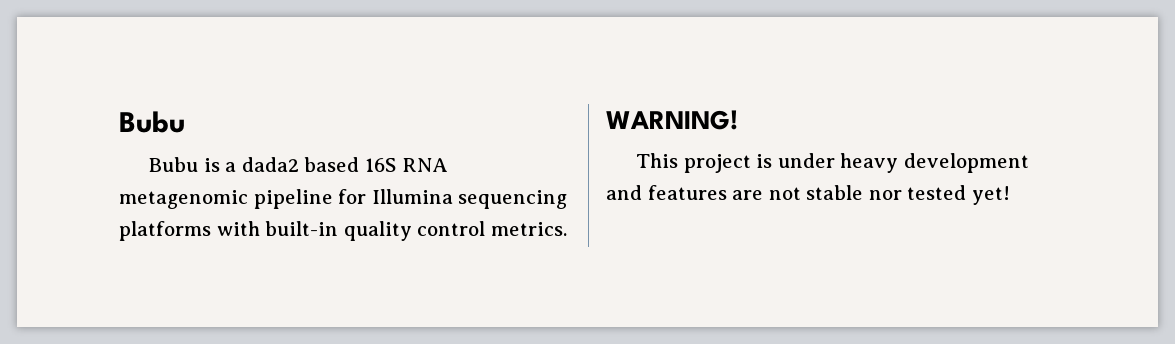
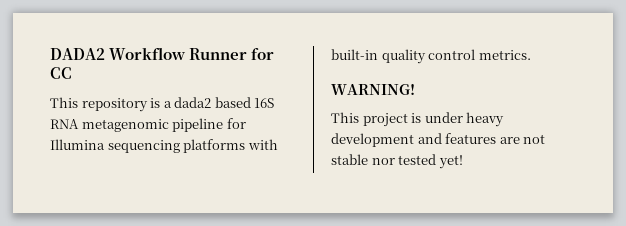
[119,111,185,133] [149,157,199,172] Bubu // Bubu -> [50,47,275,60] [50,67,72,79] [50,97,148,112] DADA2 Workflow Runner for CC // This repository

